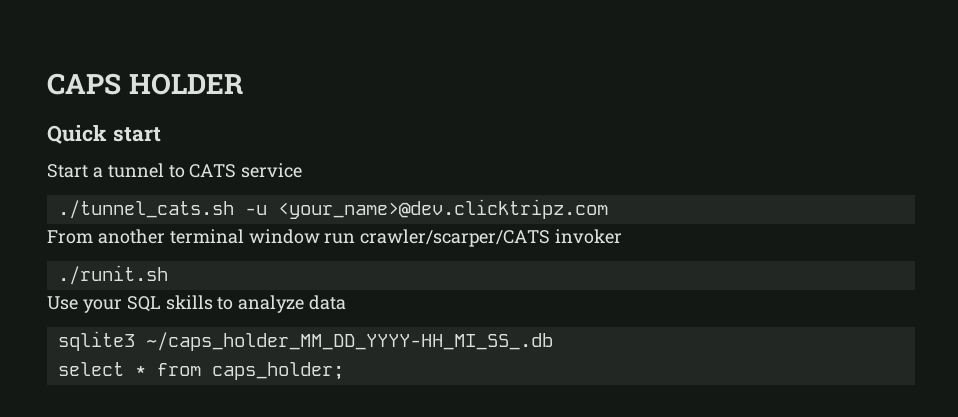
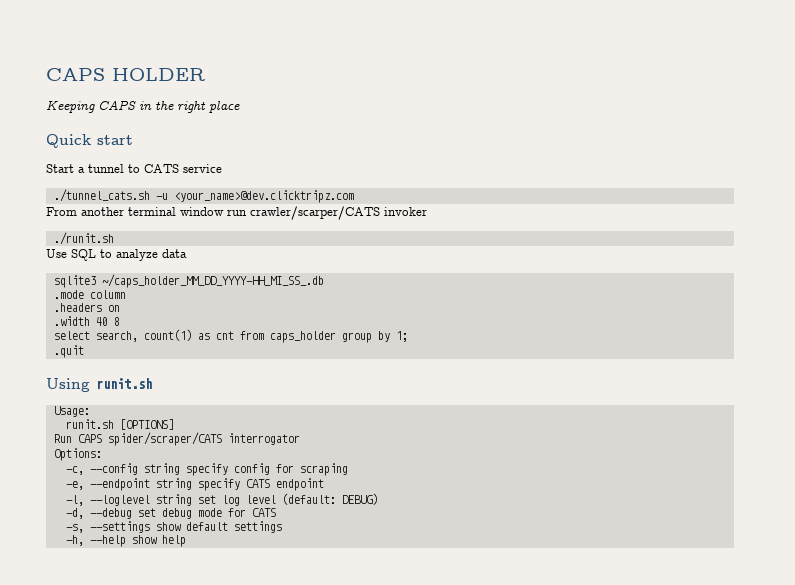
(243, 84) none -> [46,100,240,113] // Keeping CAPS in the right place
[82,295,213,313] your SQL skills -> [71,249,96,261] SQL
[57,362,344,380] select * from caps_holder; -> [53,290,126,299] [53,303,120,312] [53,316,120,326] [53,329,408,343] [53,345,84,358] [46,378,152,392] [53,406,90,417] [65,419,174,430] [53,432,300,446] [53,448,102,461] [65,463,348,476] [65,478,324,491] [65,493,378,506] [65,508,276,519] [65,521,282,533] [65,535,186,547] .mode column // .headers on // .width 40 8 // select search, count(1) as cnt from caps_holder group by 1; // .quit // Using runit.sh // Usage: // runit.sh [OPTIONS] // Run CAPS spider/scraper/CATS interrogator // Options: // -c, --config string specify config for scraping // -e, --endpoint string specify CATS endpoint // -l, --loglevel string set log level (default: DEBUG) // -d, --debug set debug mode for CATS // -s, --settings show default settings // -h, --help show help

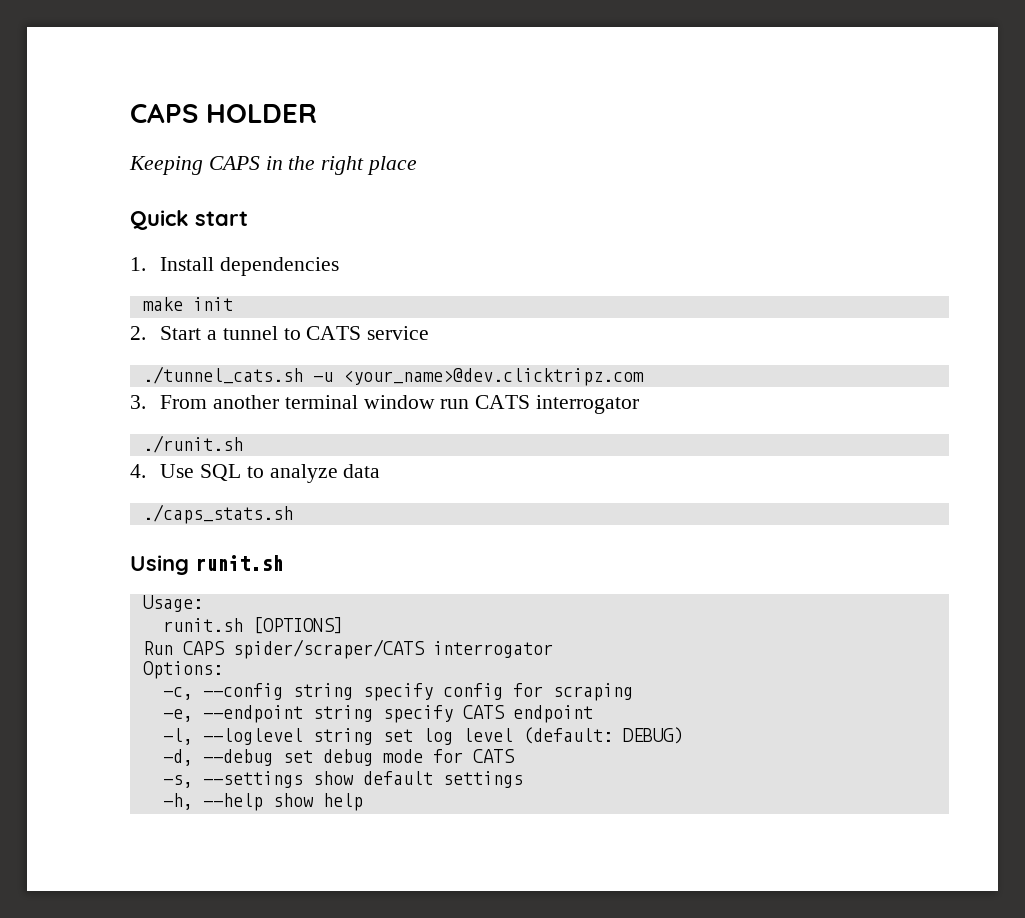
(133, 140) none -> [130,257,339,276] [142,297,233,311] [130,326,146,340] 1. Install dependencies // make init // 2.
(354, 196) none -> [130,395,146,409] 3.
[250,206,427,220] crawler/scarper/CATS invoker -> [475,395,639,414] CATS interrogator
(114, 238) none -> [130,464,146,478] 4.
[53,274,324,288] [53,290,126,299] [53,303,120,312] [53,316,120,326] [53,329,408,343] [53,345,84,358] sqlite3 ~/caps_holder_MM_DD_YYYY-HH_MI_SS_.db // .mode column // .headers on // .width 40 8 // select search, count(1) as cnt from caps_holder group by 1; // .quit -> [142,504,293,524] ./caps_stats.sh

